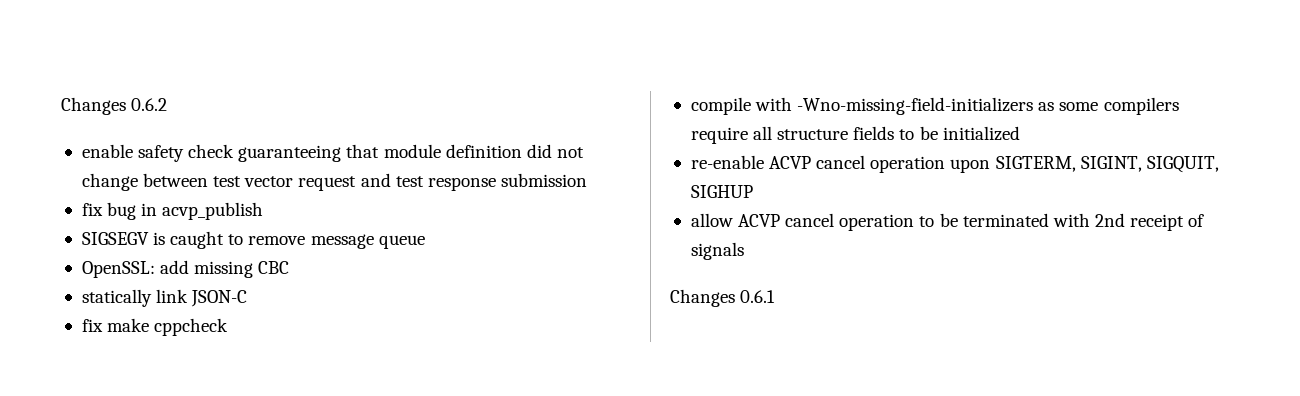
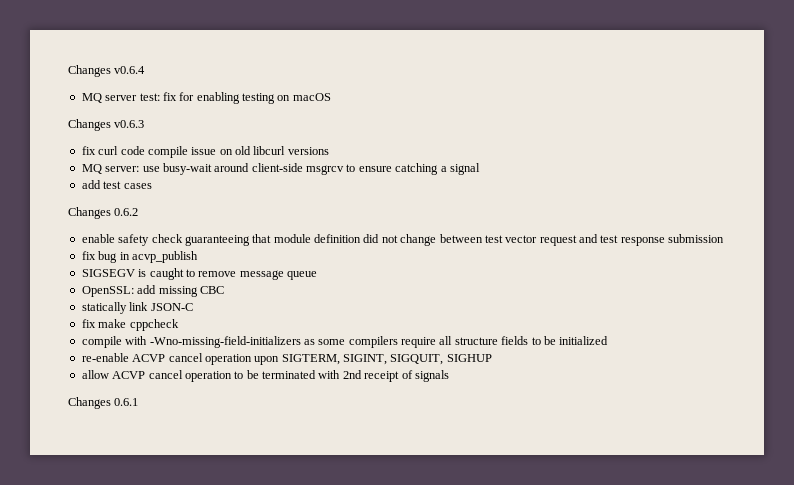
[61,97,126,115] Changes -> [68,65,146,77] [81,92,331,104] [68,119,145,131] [81,146,329,158] [81,163,480,175] [81,180,152,189] [68,207,111,219] Changes v0.6.4 // MQ server test: fix for enabling testing on macOS // Changes v0.6.3 // fix curl code compile issue on old libcurl versions // MQ server: use busy-wait around client-side msgrcv to ensure catching a signal // add test cases // Changes

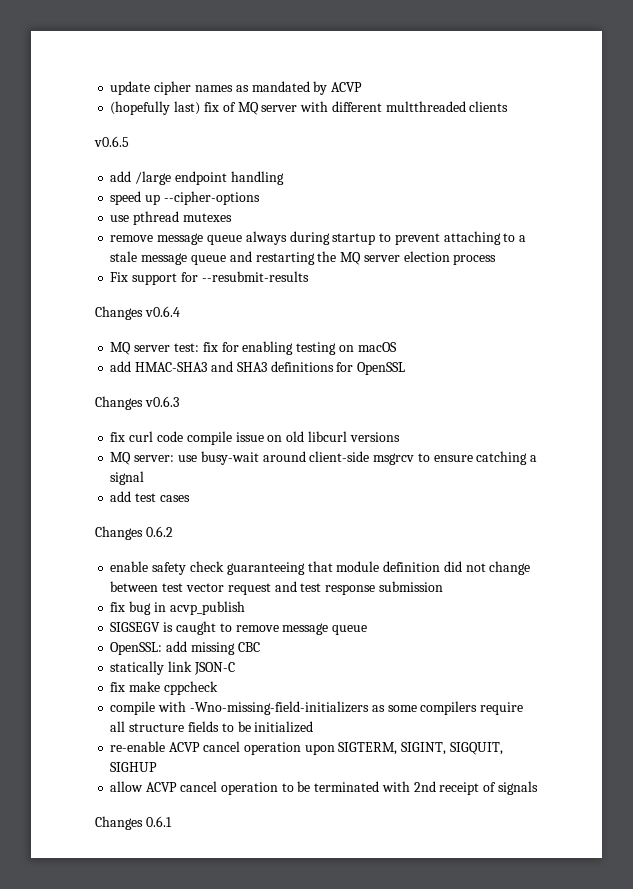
(68, 71) none -> [110,81,363,95] [110,101,509,115] [94,136,129,147] [110,171,284,185] [110,191,260,205] [110,211,232,225] [110,231,527,245] [110,251,497,265] [110,271,309,285] update cipher names as mandated by ACVP // (hopefully last) fix of MQ server with different multthreaded clients // v0.6.5 // add /large endpoint handling // speed up --cipher-options // use pthread mutexes // remove message queue always during startup to prevent attaching to a stale message queue and restarting the MQ server election process // Fix support for --resubmit-results //
(331, 97) none -> [110,361,406,375] // add HMAC-SHA3 and SHA3 definitions for OpenSSL

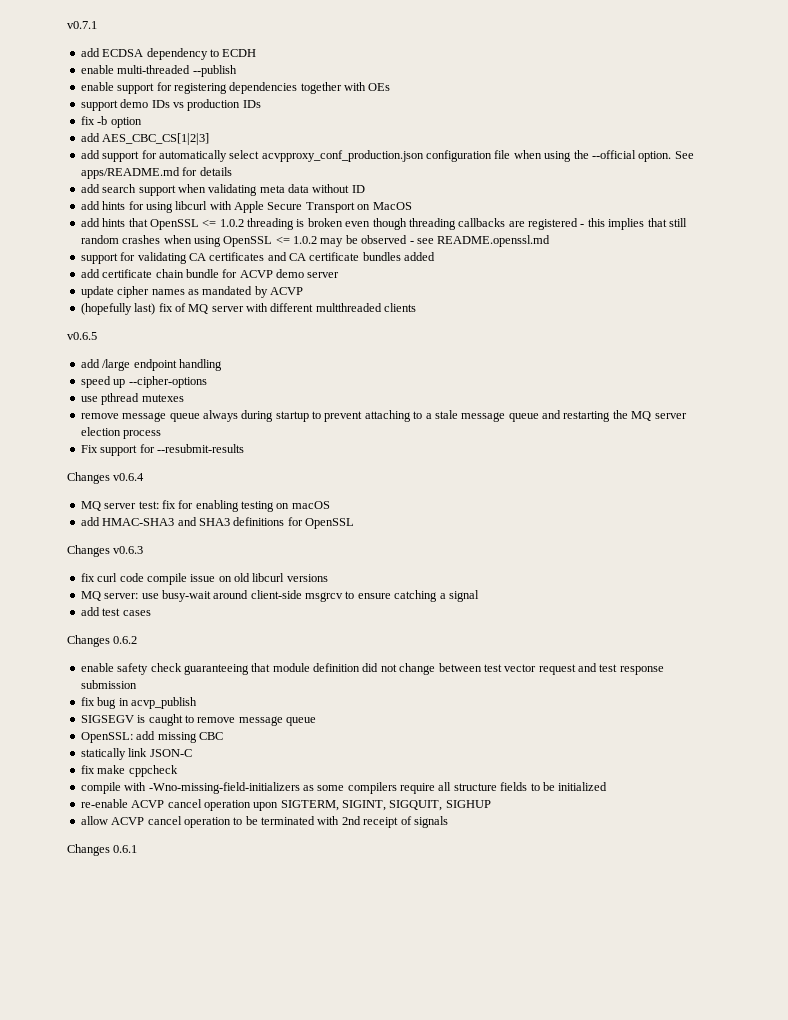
(110, 88) none -> [67,21,97,29] [80,48,257,60] [80,65,237,77] [80,82,391,94] [80,99,261,111] [80,116,142,128] [80,133,210,145] [80,150,694,162] [80,167,232,179] [80,184,365,196] [80,201,412,213] [80,218,687,230] [80,235,551,247] [80,252,436,264] [80,269,340,278] v0.7.1 // add ECDSA dependency to ECDH // enable multi-threaded --publish // enable support for registering dependencies together with OEs // support demo IDs vs production IDs // fix -b option // add AES_CBC_CS[1|2|3] // add support for automatically select acvpproxy_conf_production.json configuration file when using the --official option. See apps/README.md for details // add search support when validating meta data without ID // add hints for using libcurl with Apple Secure Transport on MacOS // add hints that OpenSSL <= 1.0.2 threading is broken even though threading callbacks are registered - this implies that still random crashes when using OpenSSL <= 1.0.2 may be observed - see README.openssl.md // support for validating CA certificates and CA certificate bundles added // add certificate chain bundle for ACVP demo server //

